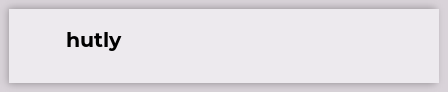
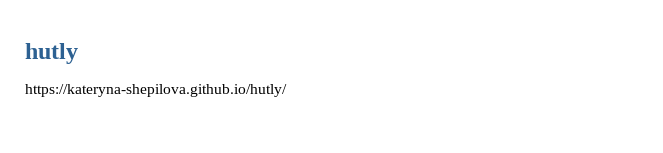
(122, 41) none -> [25,84,287,97] // https://kateryna-shepilova.github.io/hutly/

